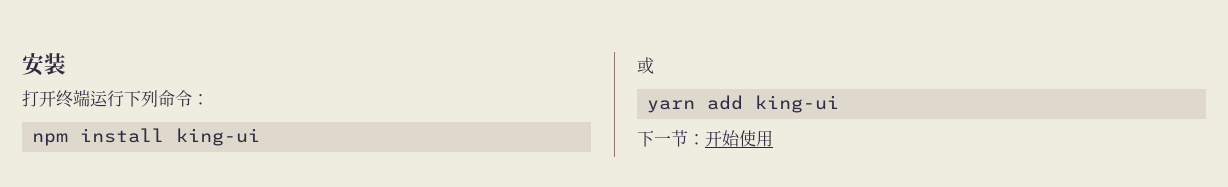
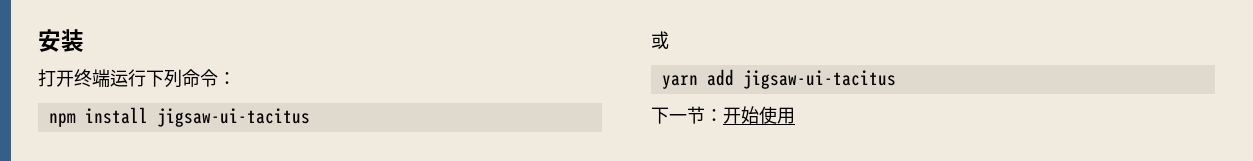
[176,128,261,146] king-ui -> [156,108,310,127] jigsaw-ui-tacitus
[755,95,840,113] king-ui -> [742,70,896,89] jigsaw-ui-tacitus

